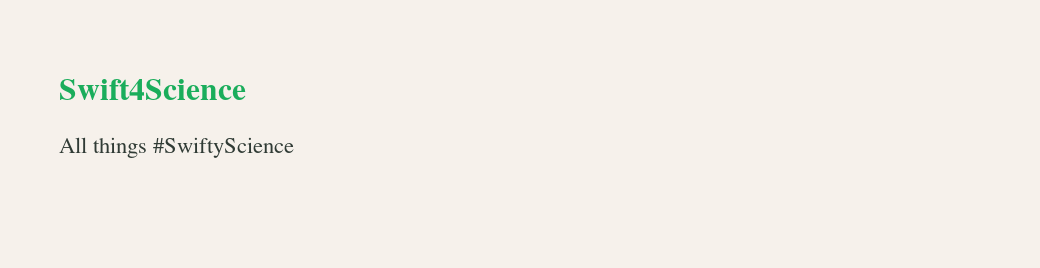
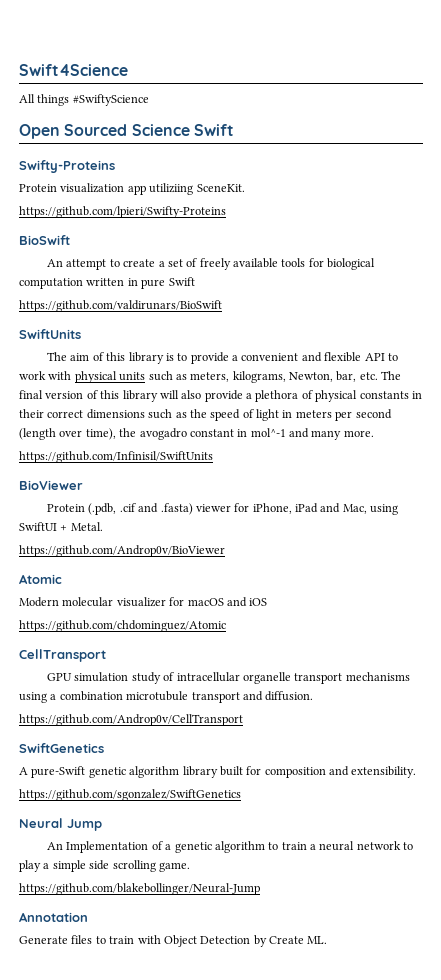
(295, 147) none -> [19,124,234,139] [19,160,115,173] [19,183,245,195] [19,206,226,218] [19,235,70,245] [47,258,376,270] [19,277,195,289] [19,300,222,312] [19,329,81,339] [47,352,398,364] [19,371,402,383] [19,390,422,402] [19,409,392,421] [19,428,374,440] [19,451,213,463] [19,480,83,490] [47,503,399,515] [19,522,103,531] [19,545,225,557] [19,574,62,584] [19,597,268,607] [19,620,226,632] [19,649,106,662] [47,672,410,684] [19,691,314,703] [19,714,243,726] [19,743,104,753] [19,766,417,778] [19,789,241,801] [19,818,102,831] [47,841,414,853] [19,860,190,872] [19,883,260,895] [19,912,88,922] [19,935,328,947] // Open Sourced Science Swift // Swifty-Proteins // Protein visualization app utiliziing SceneKit. // https://github.com/lpieri/Swifty-Proteins // BioSwift // An attempt to create a set of freely available tools for biological computation written in pure Swift // https://github.com/valdirunars/BioSwift // SwiftUnits // The aim of this library is to provide a convenient and flexible API to work with physical units such as meters, kilograms, Newton, bar, etc. The final version of this library will also provide a plethora of physical constants in their correct dimensions such as the speed of light in meters per second (length over time), the avogadro constant in mol^-1 and many more. // https://github.com/Infinisil/SwiftUnits // BioViewer // Protein (.pdb, .cif and .fasta) viewer for iPhone, iPad and Mac, using SwiftUI + Metal. // https://github.com/Androp0v/BioViewer // Atomic // Modern molecular visualizer for macOS and iOS // https://github.com/chdominguez/Atomic // CellTransport // GPU simulation study of intracellular organelle transport mechanisms using a combination microtubule transport and diffusion. // https://github.com/Androp0v/CellTransport // SwiftGenetics // A pure-Swift genetic algorithm library built for composition and extensibility. // https://github.com/sgonzalez/SwiftGenetics // Neural Jump // An Implementation of a genetic algorithm to train a neural network to play a simple side scrolling game. // https://github.com/blakebollinger/Neural-Jump // Annotation // Generate files to train with Object Detection by Create ML.

